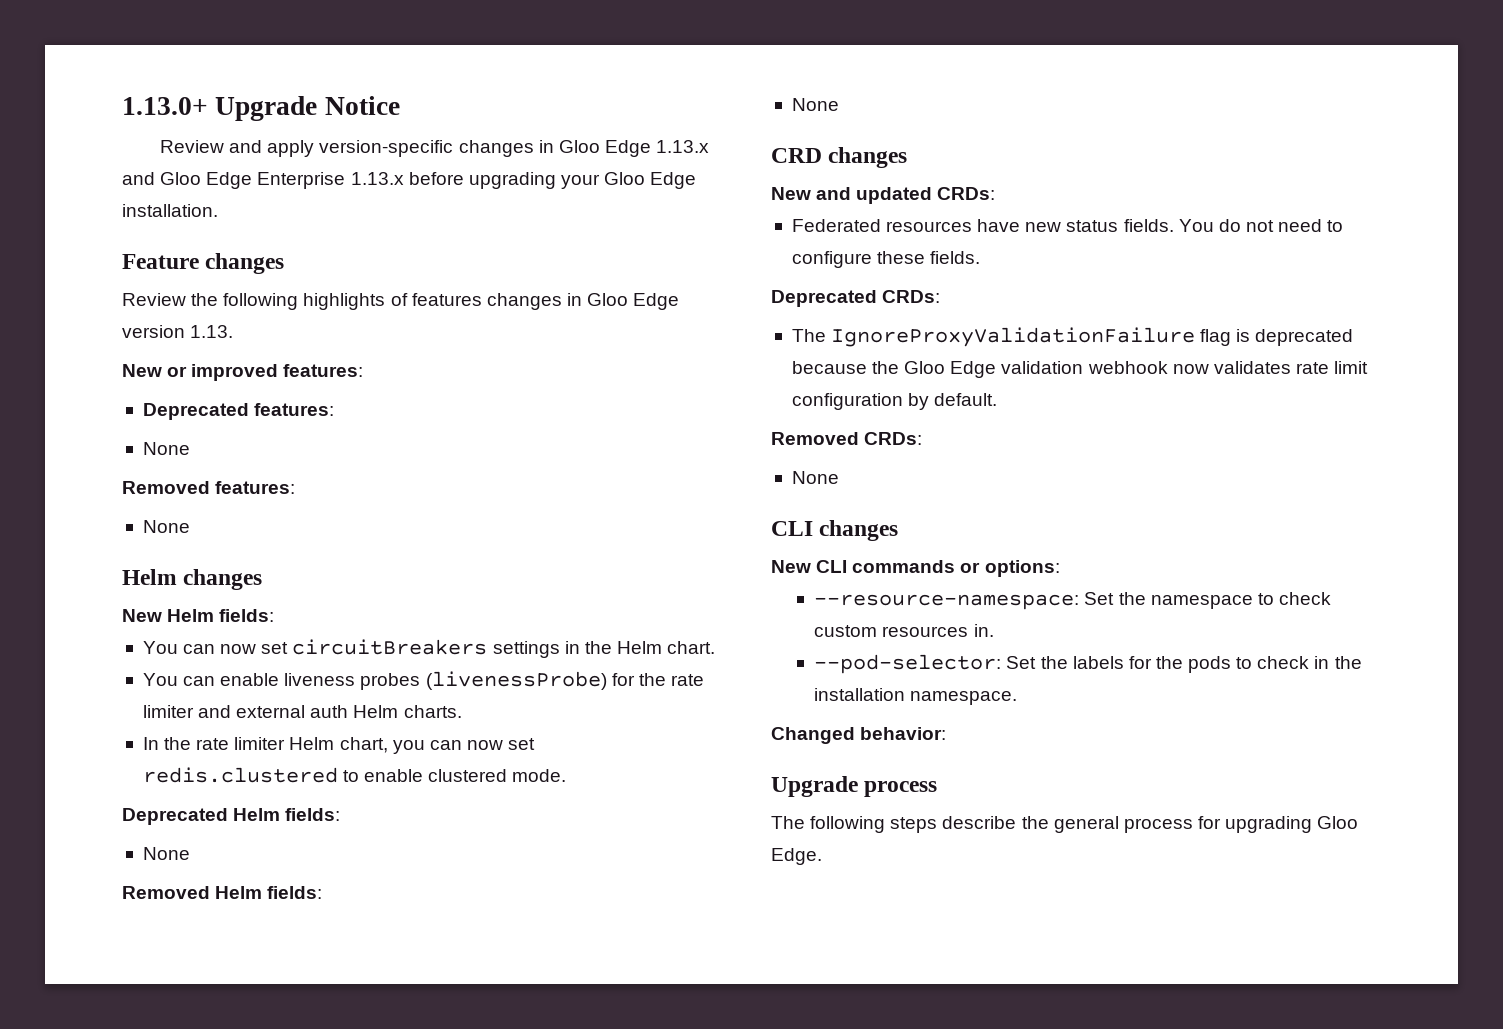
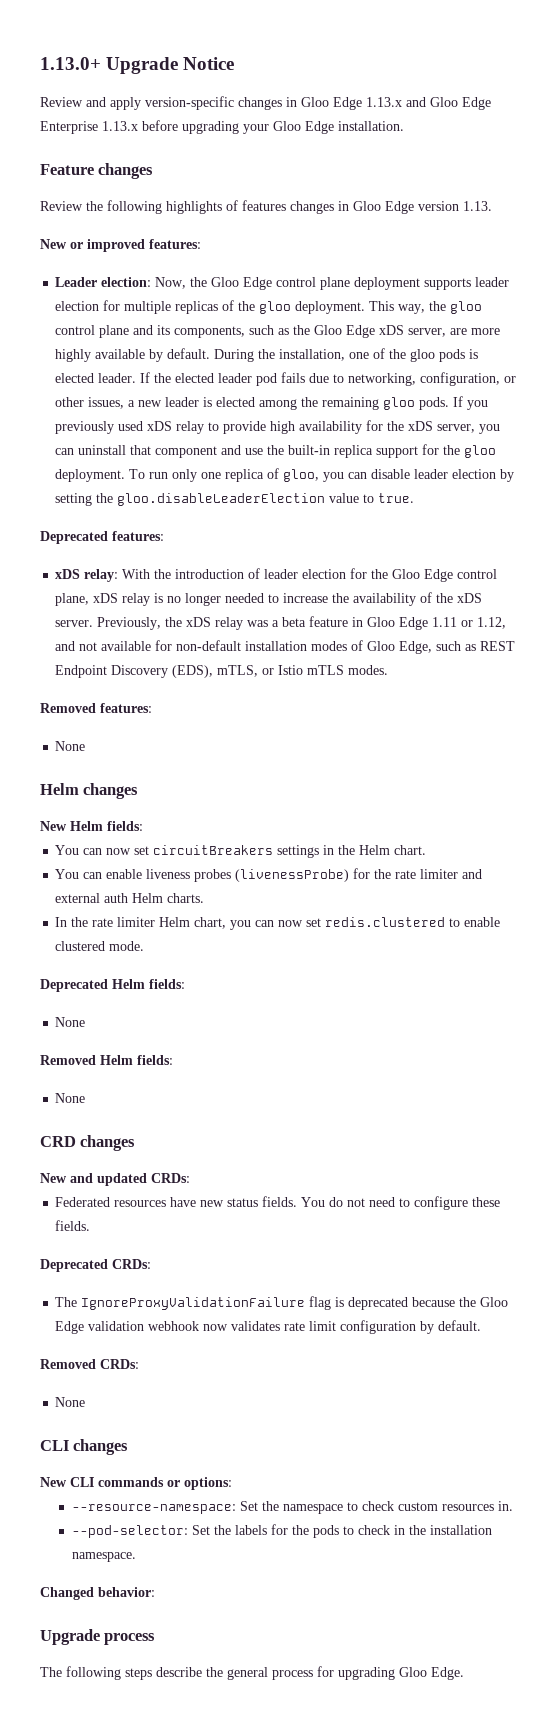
[142,403,335,420] [142,442,190,455] Deprecated features: // None -> [55,277,510,290] [55,300,483,314] [55,325,501,338] [55,348,479,362] [55,372,517,386] [55,396,489,410] [55,420,501,434] [55,444,497,458] [55,468,515,482] [55,493,415,506] [40,531,164,544] [55,568,498,582] [55,592,483,606] [55,616,507,630] [55,640,516,654] [55,665,389,678] Leader election: Now, the Gloo Edge control plane deployment supports leader election for multiple replicas of the gloo deployment. This way, the gloo control plane and its components, such as the Gloo Edge xDS server, are more highly available by default. During the installation, one of the gloo pods is elected leader. If the elected leader pod fails due to networking, configuration, or other issues, a new leader is elected among the remaining gloo pods. If you previously used xDS relay to provide high availability for the xDS server, you can uninstall that component and use the built-in replica support for the gloo deployment. To run only one replica of gloo, you can disable leader election by setting the gloo.disableLeaderElection value to true. // Deprecated features: // xDS relay: With the introduction of leader election for the Gloo Edge control plane, xDS relay is no longer needed to increase the availability of the xDS server. Previously, the xDS relay was a beta feature in Gloo Edge 1.11 or 1.12, and not available for non-default installation modes of Gloo Edge, such as REST Endpoint Discovery (EDS), mTLS, or Istio mTLS modes.

